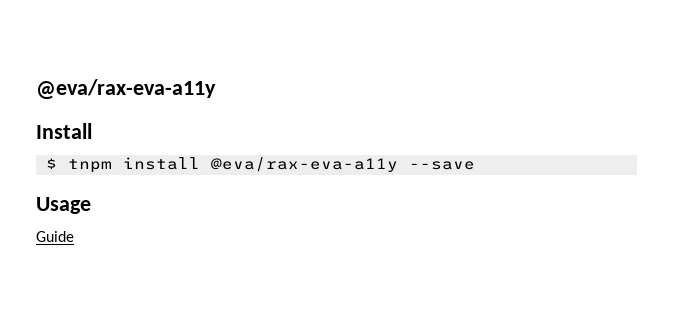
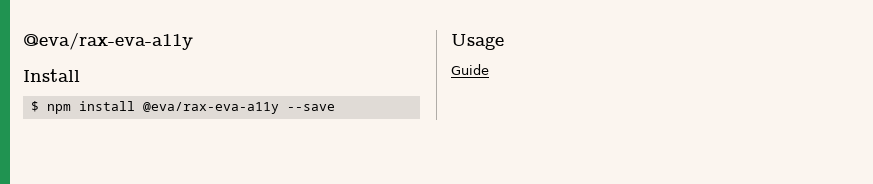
[67,159,112,173] tnpm -> [46,104,71,114] npm

